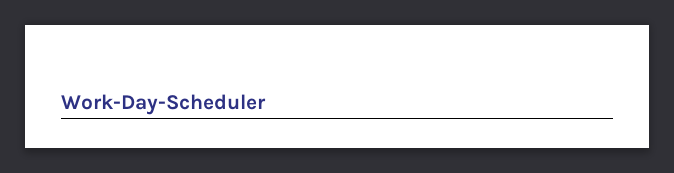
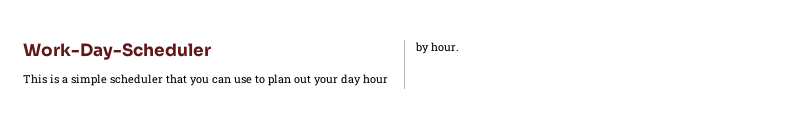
(266, 104) none -> [23,74,388,86] [415,42,459,54] // This is a simple scheduler that you can use to plan out your day hour by hour.

